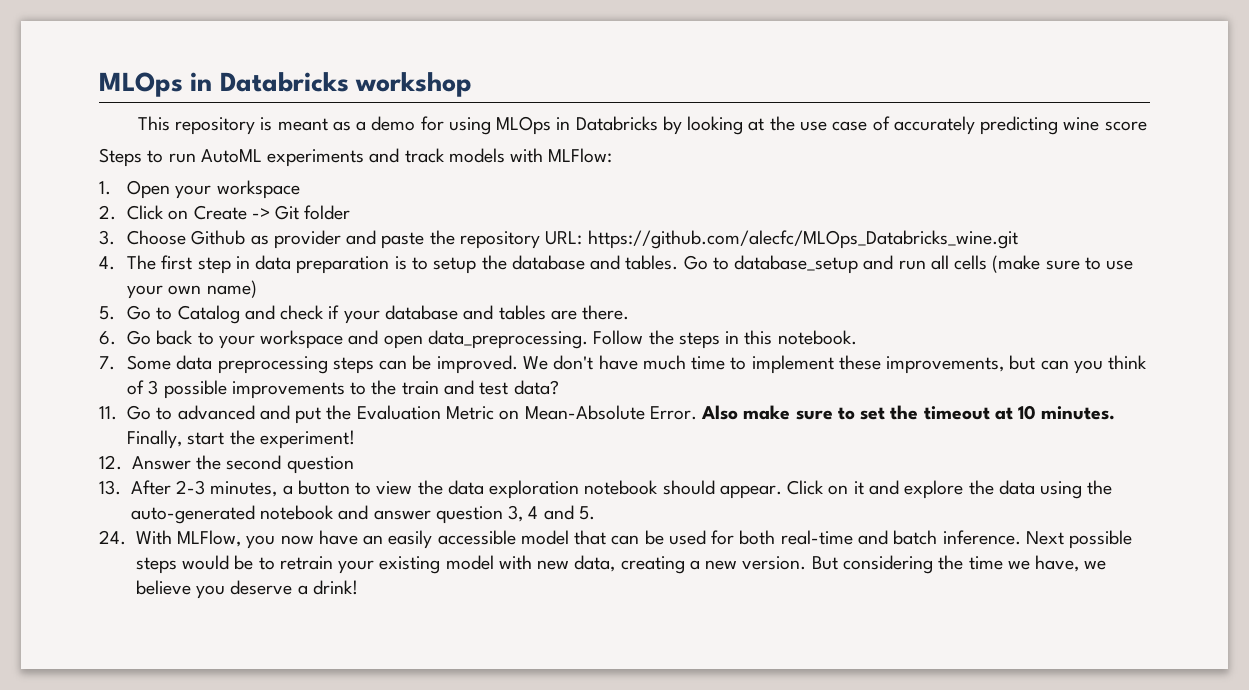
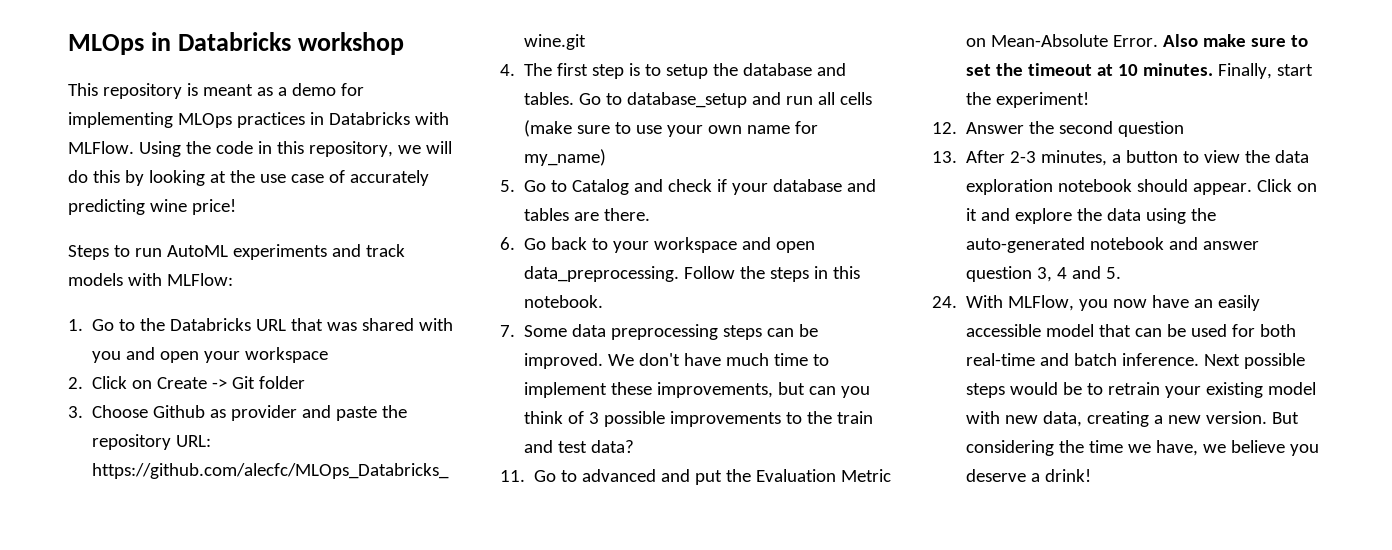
[448,116,658,135] using MLOps in Databricks -> [68,112,449,128] [68,141,452,157] [68,170,120,183] implementing MLOps practices in Databricks with MLFlow. Using the code in this repository, we will do this
[1104,121,1147,131] score -> [191,199,236,215] price!
[127,180,171,199] Open -> [92,318,454,331] [92,347,200,363] Go to the Databricks URL that was shared with you and open
[235,255,390,274] in data preparation -> (625, 71) none
[206,280,257,298] name) -> [747,121,819,134] [524,149,607,166] name for my_name)

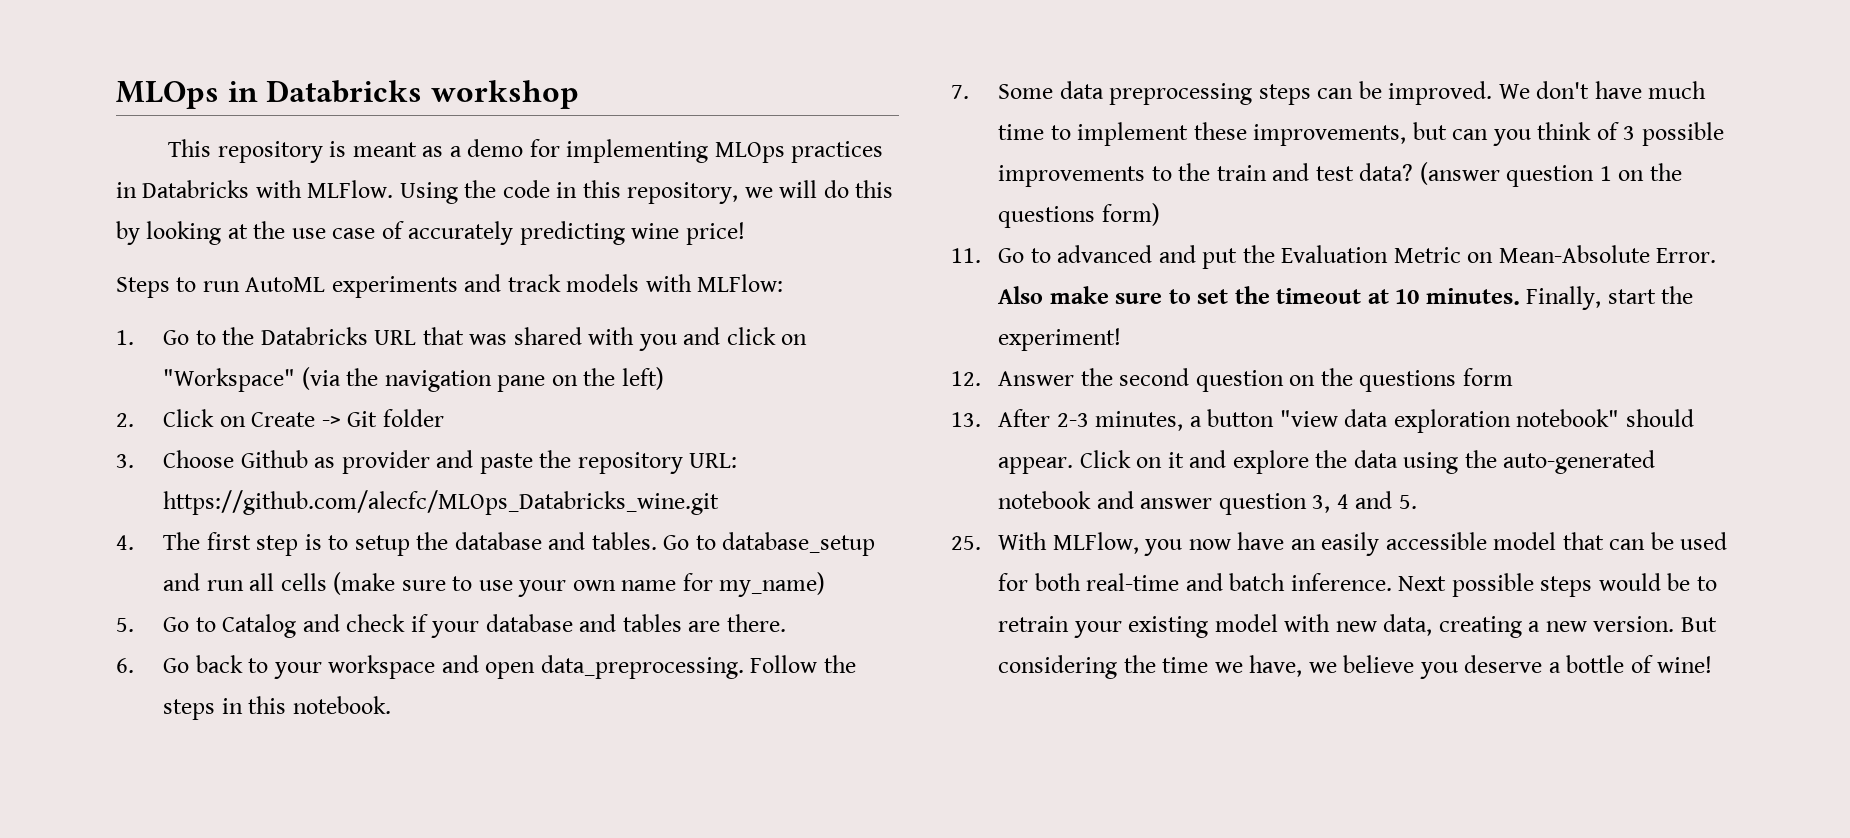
[160,347,329,363] open your workspace -> [726,327,808,345] [163,367,664,392] click on "Workspace" (via the navigation pane on the left)
(635, 446) none -> [1419,162,1682,187] [998,203,1160,228] (answer question 1 on the questions form)
(1185, 129) none -> [1289,368,1513,392] on the questions form
[1183,150,1271,163] to view the -> [1279,410,1338,427] "view
[1058,179,1133,192] notebook -> [1516,409,1620,427] notebook"
[932,296,957,308] 24. -> [951,536,981,550] 25.
[1045,469,1092,482] drink! -> [1566,655,1713,673] bottle of wine!

